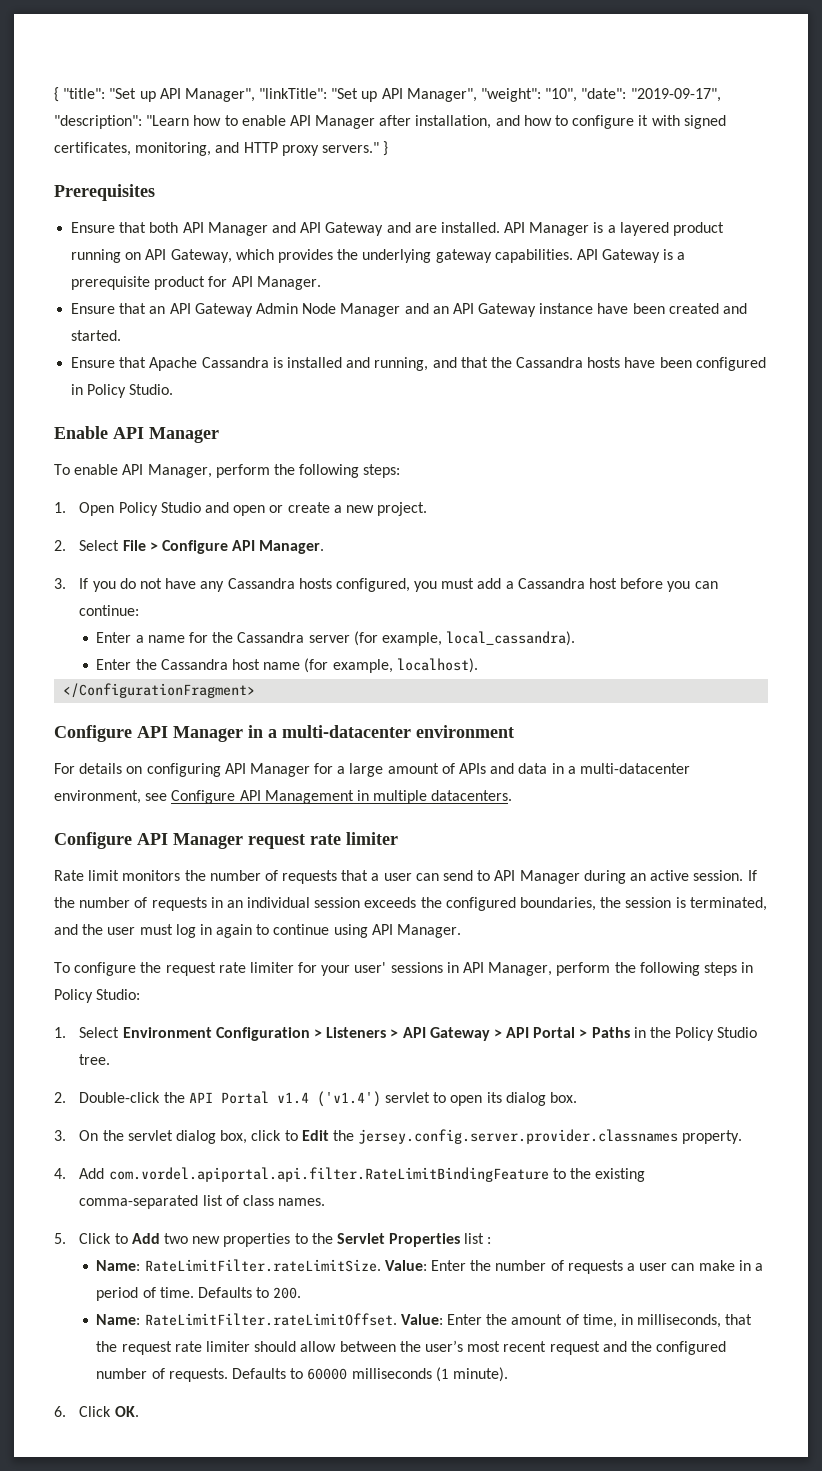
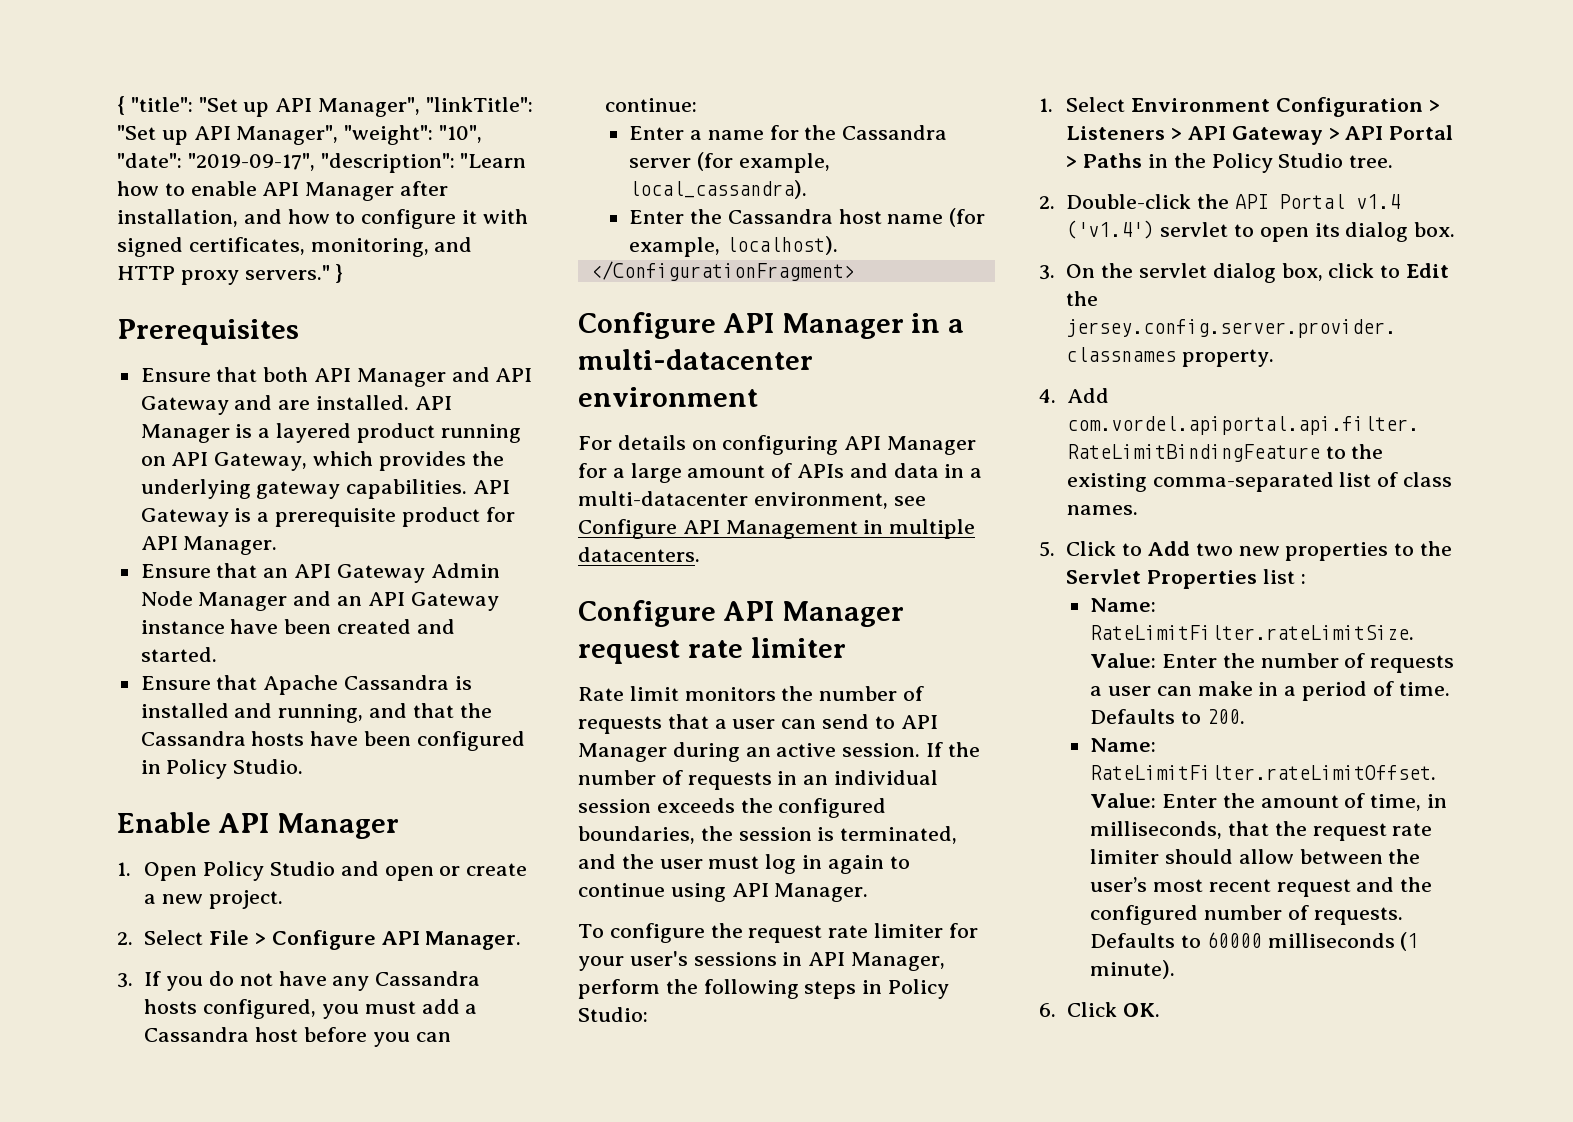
[54,464,401,478] // To enable API Manager, perform the following steps: -> (399, 826) none
[354,962,387,973] user' -> [629,951,688,966] user's

